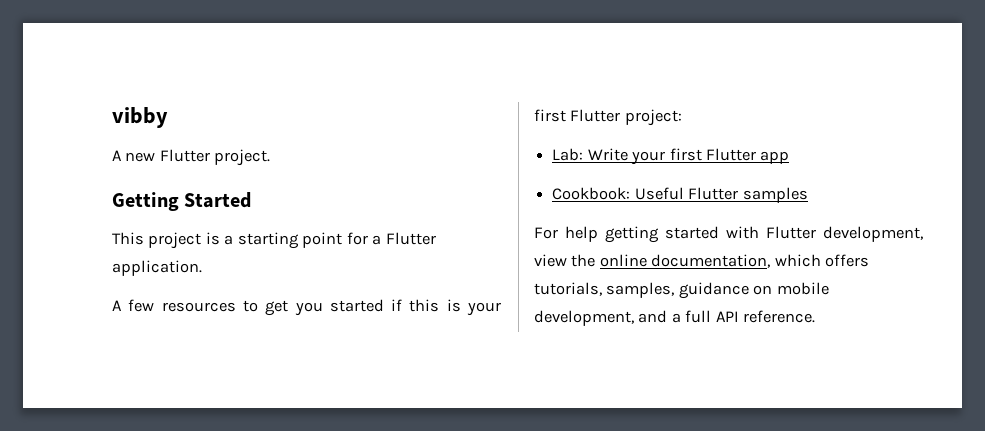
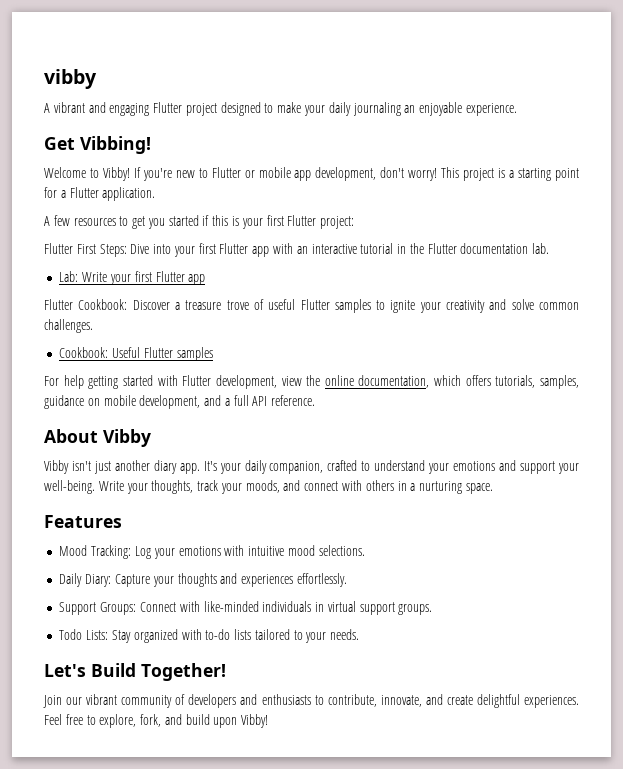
[125,149,271,166] [112,192,252,211] new Flutter project. // Getting Started // -> [53,102,517,116] [44,136,151,154] [44,167,438,181] vibrant and engaging Flutter project designed to make your daily journaling an enjoyable experience. // Get Vibbing! // Welcome to Vibby! If you're new to Flutter or mobile app development, don't worry!
(682, 117) none -> [44,243,550,257] // Flutter First Steps: Dive into your first Flutter app with an interactive tutorial in the Flutter documentation lab.
(790, 157) none -> [44,299,579,313] [44,319,93,333] // Flutter Cookbook: Discover a treasure trove of useful Flutter samples to ignite your creativity and solve common challenges.
(816, 316) none -> [44,429,151,447] [44,460,579,474] [44,480,493,494] [44,515,122,528] [59,545,365,559] [59,573,347,587] [59,601,433,615] [59,629,360,643] [44,663,226,681] [43,694,579,708] [44,714,269,728] // About Vibby // Vibby isn't just another diary app. It's your daily companion, crafted to understand your emotions and support your well-being. Write your thoughts, track your moods, and connect with others in a nurturing space. // Features // Mood Tracking: Log your emotions with intuitive mood selections. // Daily Diary: Capture your thoughts and experiences effortlessly. // Support Groups: Connect with like-minded individuals in virtual support groups. // Todo Lists: Stay organized with to-do lists tailored to your needs. // Let's Build Together! // Join our vibrant community of developers and enthusiasts to contribute, innovate, and create delightful experiences. Feel free to explore, fork, and build upon Vibby!

